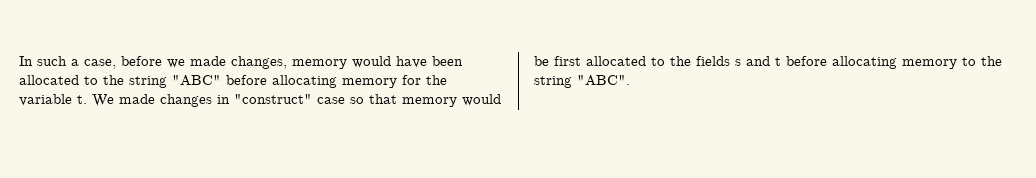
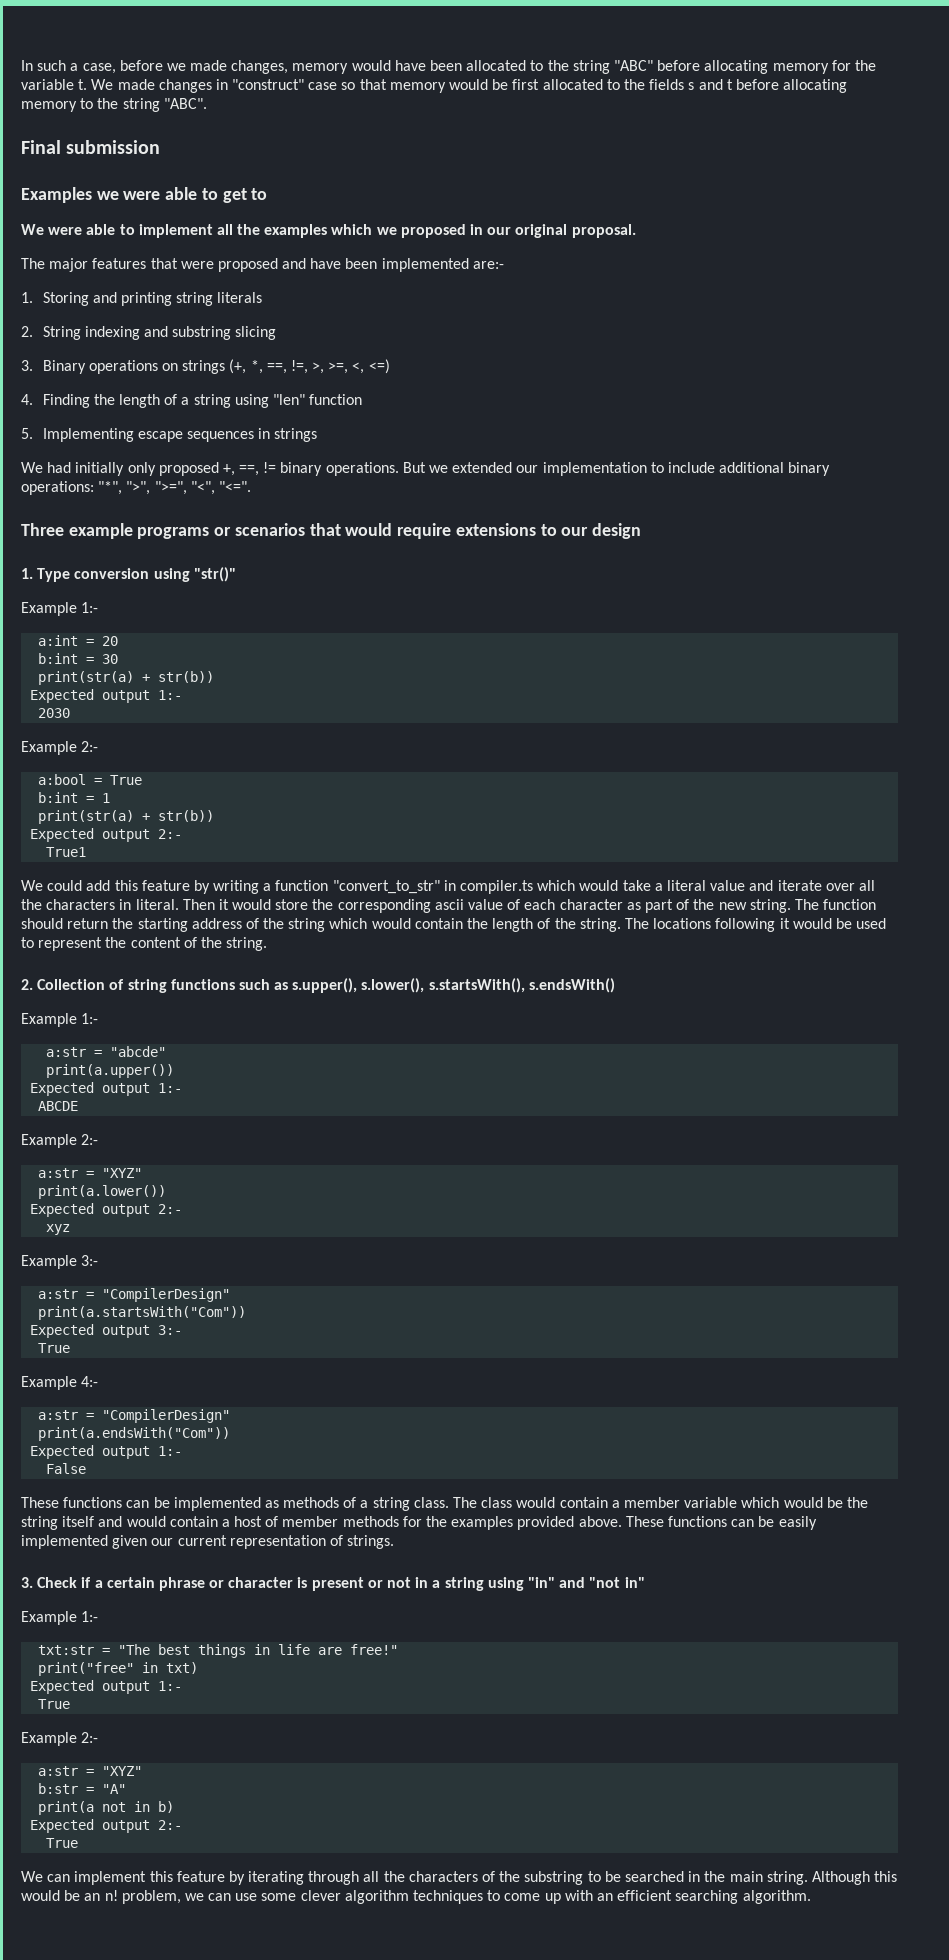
(630, 80) none -> [21,140,161,154] [21,187,268,203] [21,224,636,238] [21,258,504,272] [21,292,263,306] [21,326,277,340] [21,359,390,374] [21,394,363,408] [21,428,318,442] [21,462,831,476] [21,481,251,495] [21,523,641,539] [21,567,236,582] [21,602,99,616] [38,635,119,646] [38,653,119,664] [38,671,215,685] [30,689,183,703] [38,708,71,718] [21,741,99,755] [38,774,143,785] [38,792,111,803] [38,810,215,824] [30,828,183,842] [46,847,87,857] [21,880,875,894] [21,899,877,913] [21,918,887,932] [21,937,268,951] [21,978,615,993] [21,1013,99,1027] [46,1046,167,1057] [46,1064,175,1078] [30,1082,183,1096] [38,1101,79,1111] [21,1134,99,1148] [38,1168,143,1178] [38,1185,167,1199] [30,1203,183,1217] [46,1224,71,1235] [21,1255,99,1269] [38,1288,231,1302] [38,1306,247,1320] [30,1324,183,1338] [38,1343,71,1353] [21,1376,99,1390] [38,1409,231,1423] [38,1427,231,1441] [30,1445,183,1459] [46,1463,87,1474] [21,1497,868,1511] [21,1516,817,1530] [21,1535,395,1549] [21,1577,645,1591] [21,1611,99,1625] [38,1644,399,1658] [38,1662,199,1676] [30,1680,183,1694] [38,1699,71,1709] [21,1732,99,1746] [38,1766,143,1776] [38,1783,127,1794] [38,1801,175,1815] [30,1819,183,1833] [46,1838,79,1848] [21,1871,898,1885] [21,1890,811,1904] // Final submission // Examples we were able to get to // We were able to implement all the examples which we proposed in our original proposal. // The major features that were proposed and have been implemented are:- // 1. Storing and printing string literals // 2. String indexing and substring slicing // 3. Binary operations on strings (+, *, ==, !=, >, >=, <, <=) // 4. Finding the length of a string using "len" function // 5. Implementing escape sequences in strings // We had initially only proposed +, ==, != binary operations. But we extended our implementation to include additional binary operations: "*", ">", ">=", "<", "<=". // Three example programs or scenarios that would require extensions to our design // 1. Type conversion using "str()" // Example 1:- // a:int = 20 // b:int = 30 // print(str(a) + str(b)) // Expected output 1:- // 2030 // Example 2:- // a:bool = True // b:int = 1 // print(str(a) + str(b)) // Expected output 2:- // True1 // We could add this feature by writing a function "convert_to_str" in compiler.ts which would take a literal value and iterate over all the characters in literal. Then it would store the corresponding ascii value of each character as part of the new string. The function should return the starting address of the string which would contain the length of the string. The locations following it would be used to represent the content of the string. // 2. Collection of string functions such as s.upper(), s.lower(), s.startsWith(), s.endsWith() // Example 1:- // a:str = "abcde" // print(a.upper()) // Expected output 1:- // ABCDE // Example 2:- // a:str = "XYZ" // print(a.lower()) // Expected output 2:- // xyz // Example 3:- // a:str = "CompilerDesign" // print(a.startsWith("Com")) // Expected output 3:- // True // Example 4:- // a:str = "CompilerDesign" // print(a.endsWith("Com")) // Expected output 1:- // False // These functions can be implemented as methods of a string class. The class would contain a member variable which would be the string itself and would contain a host of member methods for the examples provided above. These functions can be easily implemented given our current representation of strings. // 3. Check if a certain phrase or character is present or not in a string using "in" and "not in" // Example 1:- // txt:str = "The best things in life are free!" // print("free" in txt) // Expected output 1:- // True // Example 2:- // a:str = "XYZ" // b:str = "A" // print(a not in b) // Expected output 2:- // True // We can implement this feature by iterating through all the characters of the substring to be searched in the main string. Although this would be an n! problem, we can use some clever algorithm techniques to come up with an efficient searching algorithm.

